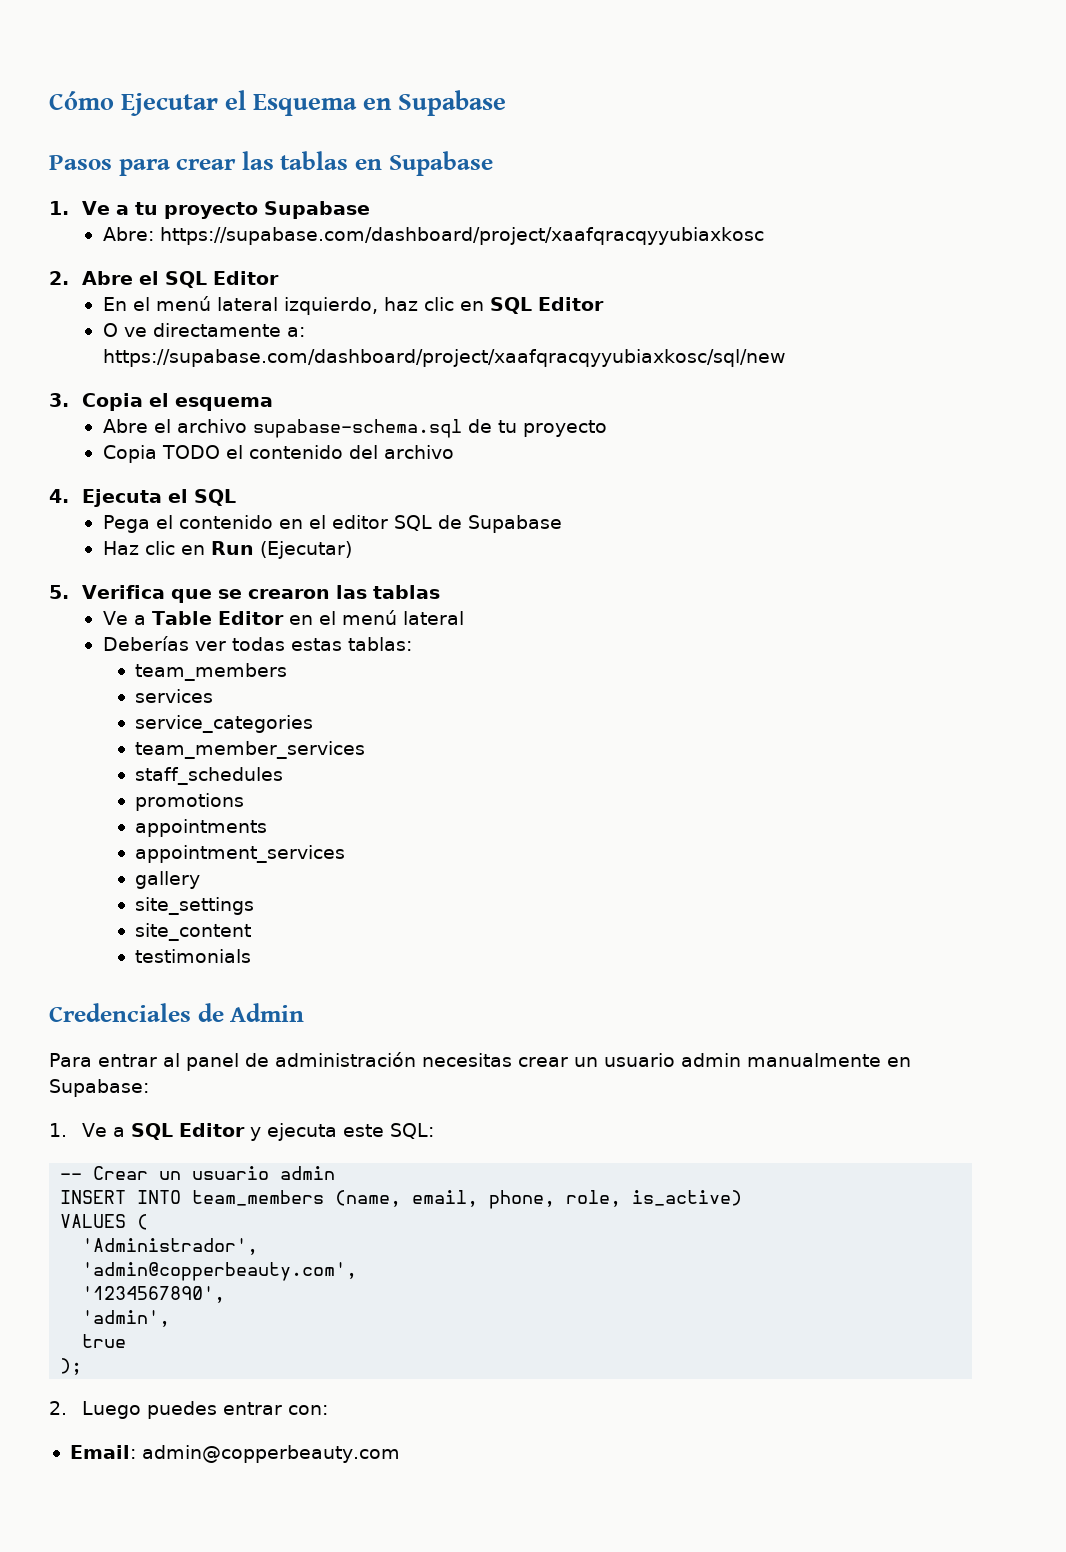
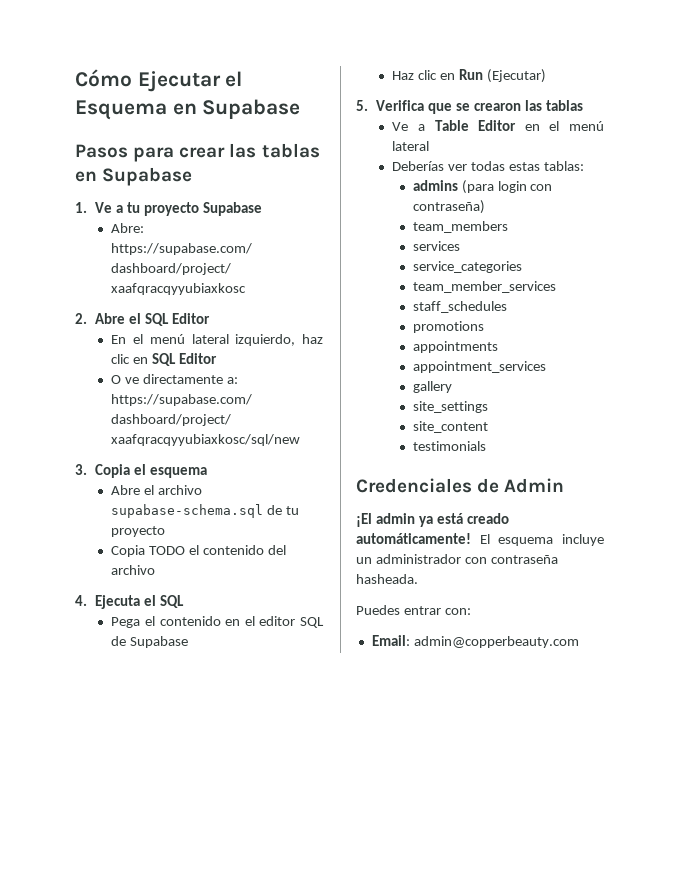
(412, 644) none -> [412,180,553,194] [412,200,485,214] // admins (para login con contraseña)
[49,1052,911,1071] [49,1079,149,1097] [49,1123,434,1141] [60,1166,336,1180] [60,1190,743,1209] [60,1214,149,1230] [82,1238,259,1255] [82,1262,358,1281] [82,1286,226,1303] [82,1310,171,1327] [82,1334,127,1348] [60,1358,83,1375] [49,1401,217,1419] Para entrar al panel de administración necesitas crear un usuario admin manualmente en Supabase: // 1. Ve a SQL Editor y ejecuta este SQL: // -- Crear un usuario admin // INSERT INTO team_members (name, email, phone, role, is_active) // VALUES ( // 'Administrador', // 'admin@copperbeauty.com', // '1234567890', // 'admin', // true // ); // 2. Luego puedes -> [356,513,509,527] [356,533,604,546] [356,554,558,564] [356,574,418,584] [356,605,400,615] ¡El admin ya está creado automáticamente! El esquema incluye un administrador con contraseña hasheada. // Puedes

